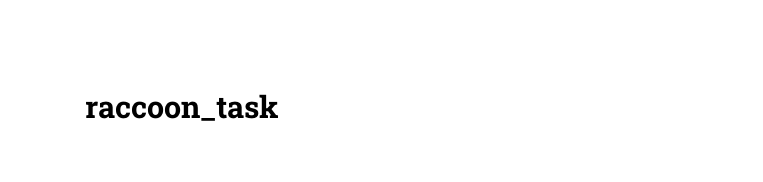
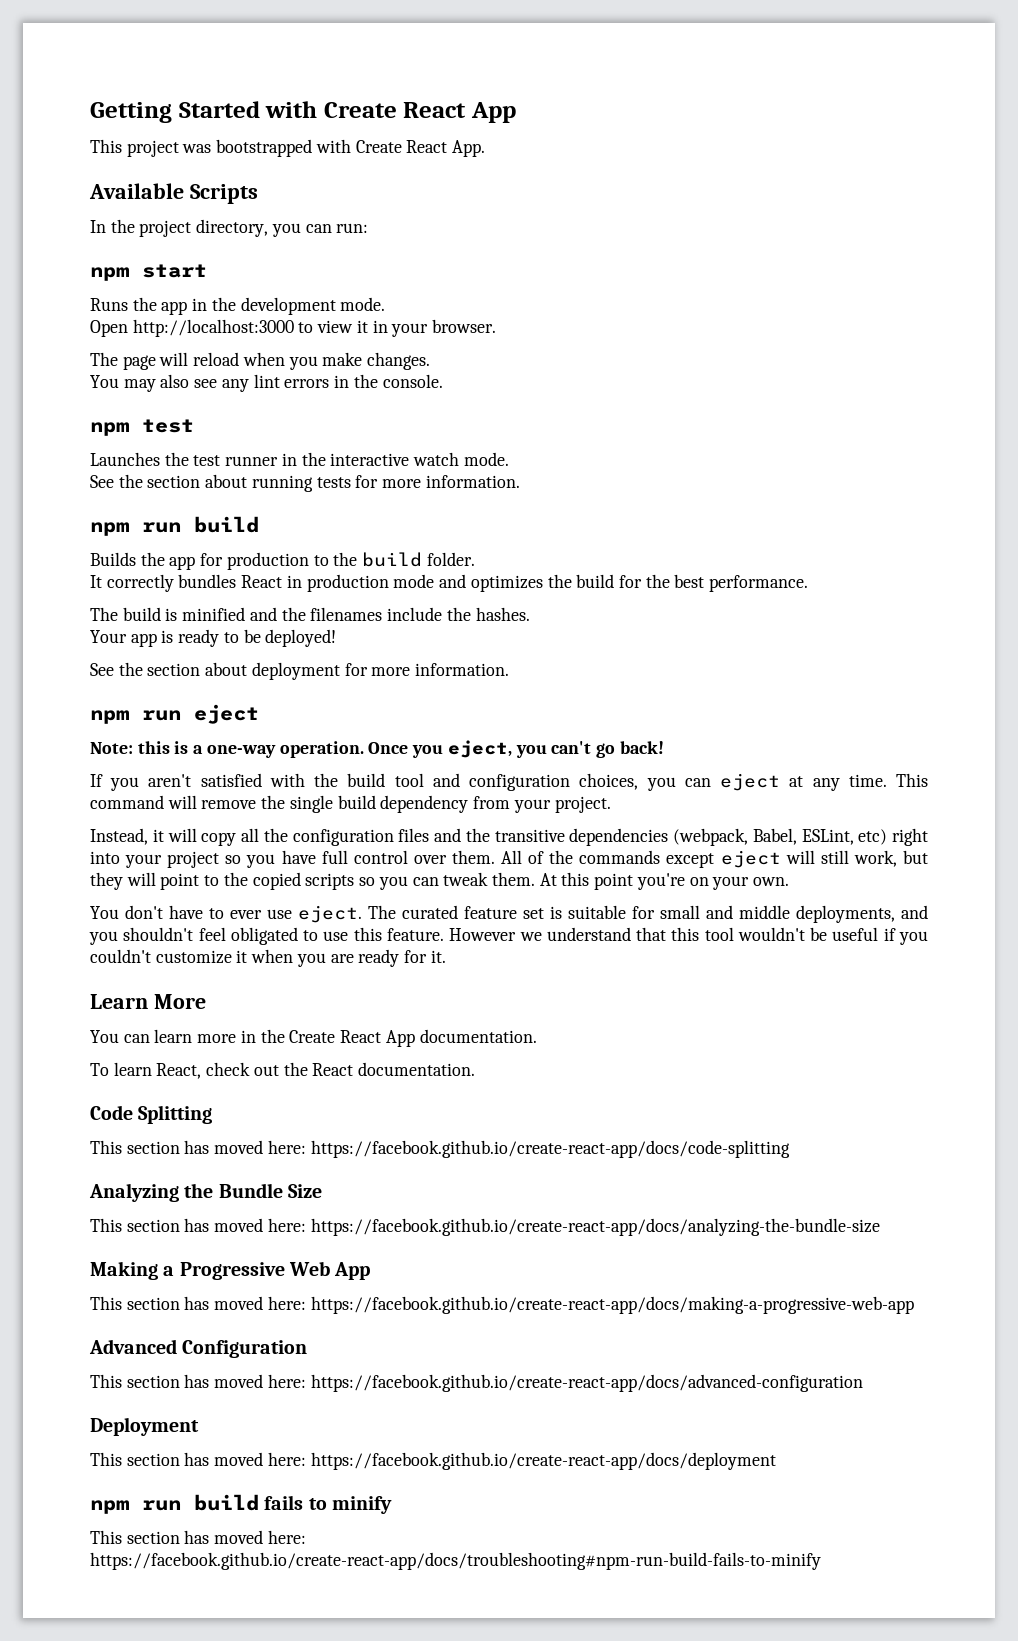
[85,94,279,121] raccoon_task -> [90,101,517,123] [90,139,486,157] [89,183,258,204] [90,219,369,237] [90,264,207,281] [90,297,386,315] [90,319,497,337] [90,352,431,370] [90,374,443,392] [90,419,194,436] [90,452,509,466] [90,474,520,492] [90,516,259,536] [90,552,475,570] [90,574,809,592] [90,607,530,621] [90,629,337,647] [90,662,510,680] [90,704,259,724] [90,740,664,758] [90,773,929,791] [90,795,611,813] [90,828,928,846] [90,850,928,868] [90,872,790,890] [90,905,928,923] [89,927,929,945] [90,949,446,967] [90,994,206,1009] [90,1029,537,1047] [90,1062,476,1079] [90,1105,213,1124] [90,1140,790,1158] [89,1183,322,1202] [90,1218,880,1236] [90,1261,371,1280] [90,1296,914,1314] [89,1339,308,1358] [90,1374,863,1392] [90,1417,199,1436] [90,1452,776,1470] [90,1494,392,1514] [90,1530,306,1544] [90,1552,821,1570] Getting Started with Create React App // This project was bootstrapped with Create React App. // Available Scripts // In the project directory, you can run: // npm start // Runs the app in the development mode. // Open http://localhost:3000 to view it in your browser. // The page will reload when you make changes. // You may also see any lint errors in the console. // npm test // Launches the test runner in the interactive watch mode. // See the section about running tests for more information. // npm run build // Builds the app for production to the build folder. // It correctly bundles React in production mode and optimizes the build for the best performance. // The build is minified and the filenames include the hashes. // Your app is ready to be deployed! // See the section about deployment for more information. // npm run eject // Note: this is a one-way operation. Once you eject, you can't go back! // If you aren't satisfied with the build tool and configuration choices, you can eject at any time. This command will remove the single build dependency from your project. // Instead, it will copy all the configuration files and the transitive dependencies (webpack, Babel, ESLint, etc) right into your project so you have full control over them. All of the commands except eject will still work, but they will point to the copied scripts so you can tweak them. At this point you're on your own. // You don't have to ever use eject. The curated feature set is suitable for small and middle deployments, and you shouldn't feel obligated to use this feature. However we understand that this tool wouldn't be useful if you couldn't customize it when you are ready for it. // Learn More // You can learn more in the Create React App documentation. // To learn React, check out the React documentation. // Code Splitting // This section has moved here: https://facebook.github.io/create-react-app/docs/code-splitting // Analyzing the Bundle Size // This section has moved here: https://facebook.github.io/create-react-app/docs/analyzing-the-bundle-size // Making a Progressive Web App // This section has moved here: https://facebook.github.io/create-react-app/docs/making-a-progressive-web-app // Advanced Configuration // This section has moved here: https://facebook.github.io/create-react-app/docs/advanced-configuration // Deployment // This section has moved here: https://facebook.github.io/create-react-app/docs/deployment // npm run build fails to minify // This section has moved here: https://facebook.github.io/create-react-app/docs/troubleshooting#npm-run-build-fails-to-minify

